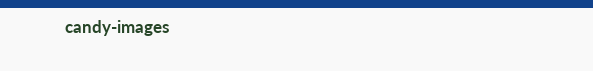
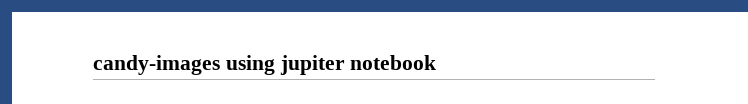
(169, 28) none -> [225,55,437,75] using jupiter notebook

